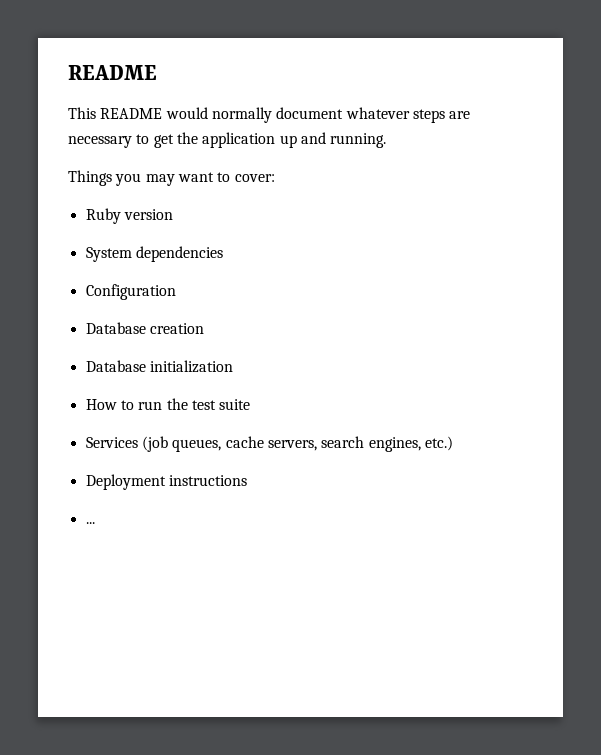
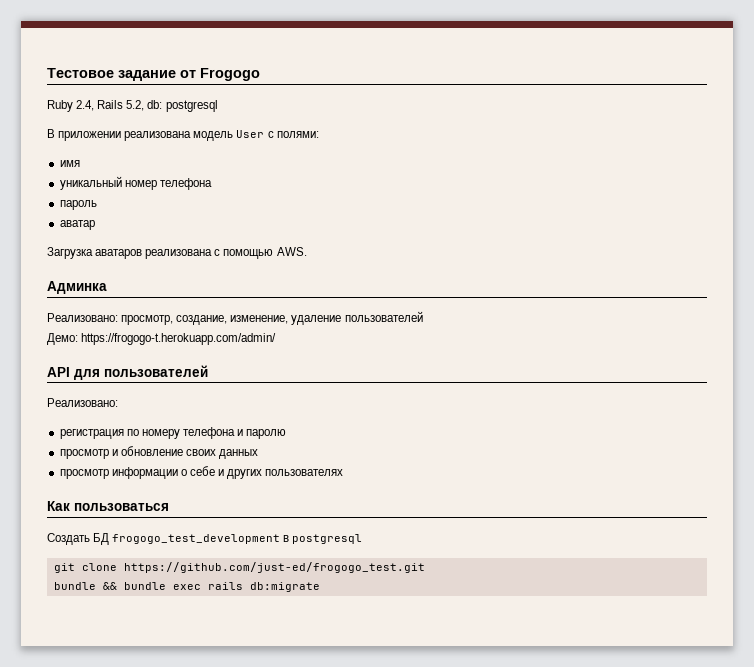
[68,65,157,80] [68,107,471,123] [68,132,387,148] [68,170,275,186] [85,208,173,224] [85,246,223,262] [85,284,176,300] [85,322,204,334] [85,360,233,373] [85,398,251,410] [85,436,453,452] [85,474,247,490] [85,522,95,524] README // This README would normally document whatever steps are necessary to get the application up and running. // Things you may want to cover: // Ruby version // System dependencies // Configuration // Database creation // Database initialization // How to run the test suite // Services (job queues, cache servers, search engines, etc.) // Deployment instructions // ... -> [47,68,260,81] [47,100,218,112] [47,129,319,141] [59,160,80,167] [59,176,212,190] [59,200,97,210] [59,220,95,230] [47,247,307,259] [47,281,107,294] [47,311,423,325] [47,333,277,345] [47,365,208,380] [47,398,118,407] [59,427,287,439] [59,446,259,459] [59,466,344,479] [47,501,169,511] [47,533,363,545] [53,562,425,573] [53,582,320,592] Тестовое задание от Frogogo // Ruby 2.4, Rails 5.2, db: postgresql // В приложении реализована модель User с полями: // имя // уникальный номер телефона // пароль // аватар // Загрузка аватаров реализована с помощью AWS. // Админка // Реализовано: просмотр, создание, изменение, удаление пользователей // Демо: https://frogogo-t.herokuapp.com/admin/ // API для пользователей // Реализовано: // регистрация по номеру телефона и паролю // просмотр и обновление своих данных // просмотр информации о себе и других пользователях // Как пользоваться // Создать БД frogogo_test_development в postgresql // git clone https://github.com/just-ed/frogogo_test.git // bundle && bundle exec rails db:migrate

